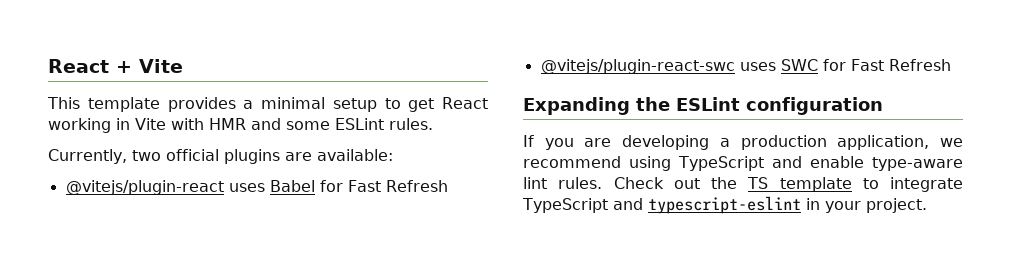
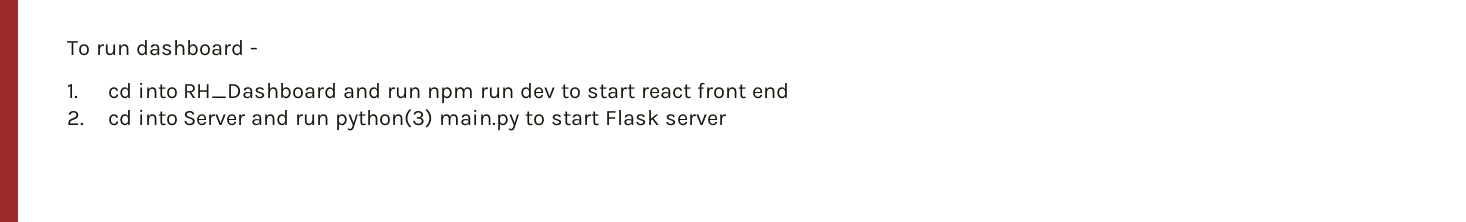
[48,59,183,73] [47,97,488,112] [48,118,433,133] [48,149,393,164] [65,180,448,195] [540,59,951,74] [523,97,883,115] [523,135,963,150] [523,156,963,171] [523,177,963,192] [522,196,927,214] React + Vite // This template provides a minimal setup to get React working in Vite with HMR and some ESLint rules. // Currently, two official plugins are available: // @vitejs/plugin-react uses Babel for Fast Refresh // @vitejs/plugin-react-swc uses SWC for Fast Refresh // Expanding the ESLint configuration // If you are developing a production application, we recommend using TypeScript and enable type-aware lint rules. Check out the TS template to integrate TypeScript and typescript-eslint in your project. -> [67,40,258,56] [67,82,789,104] [67,109,726,131] To run dashboard - // 1. cd into RH_Dashboard and run npm run dev to start react front end // 2. cd into Server and run python(3) main.py to start Flask server

